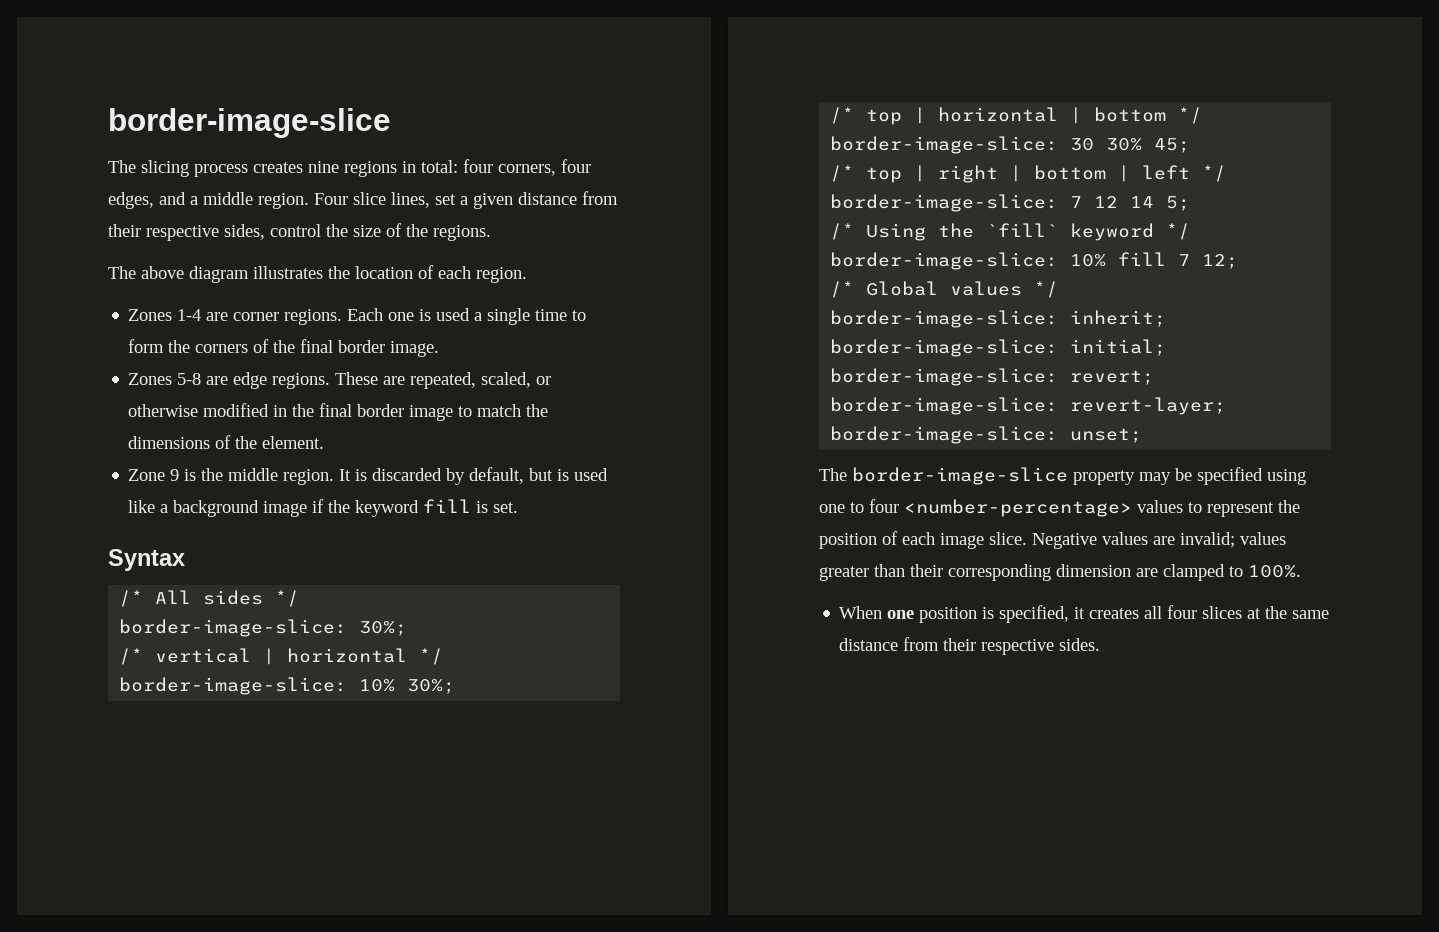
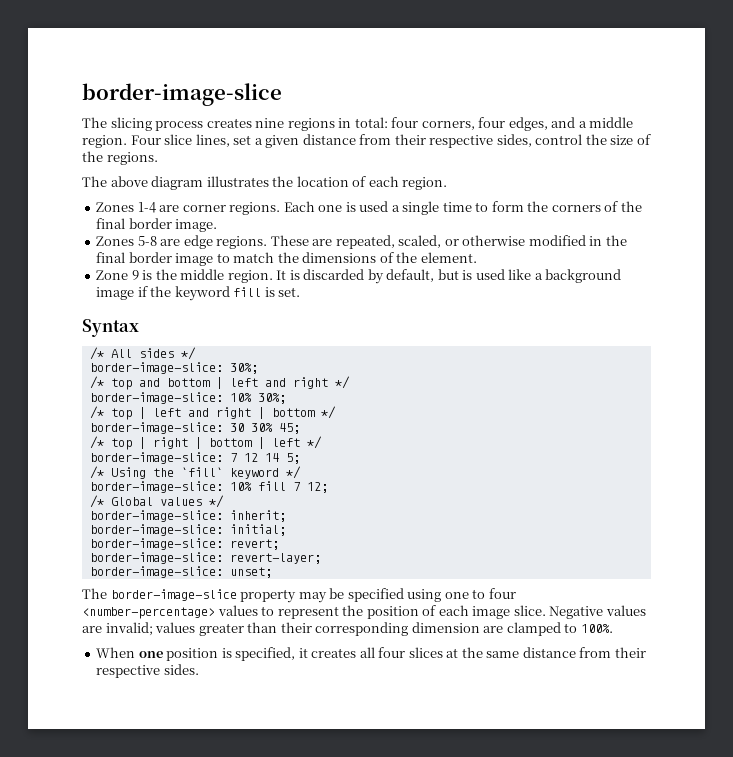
[155,648,408,665] vertical | horizontal -> [110,377,328,390] top and bottom | left and right
[938,107,1059,122] horizontal -> [152,407,251,419] left and right

